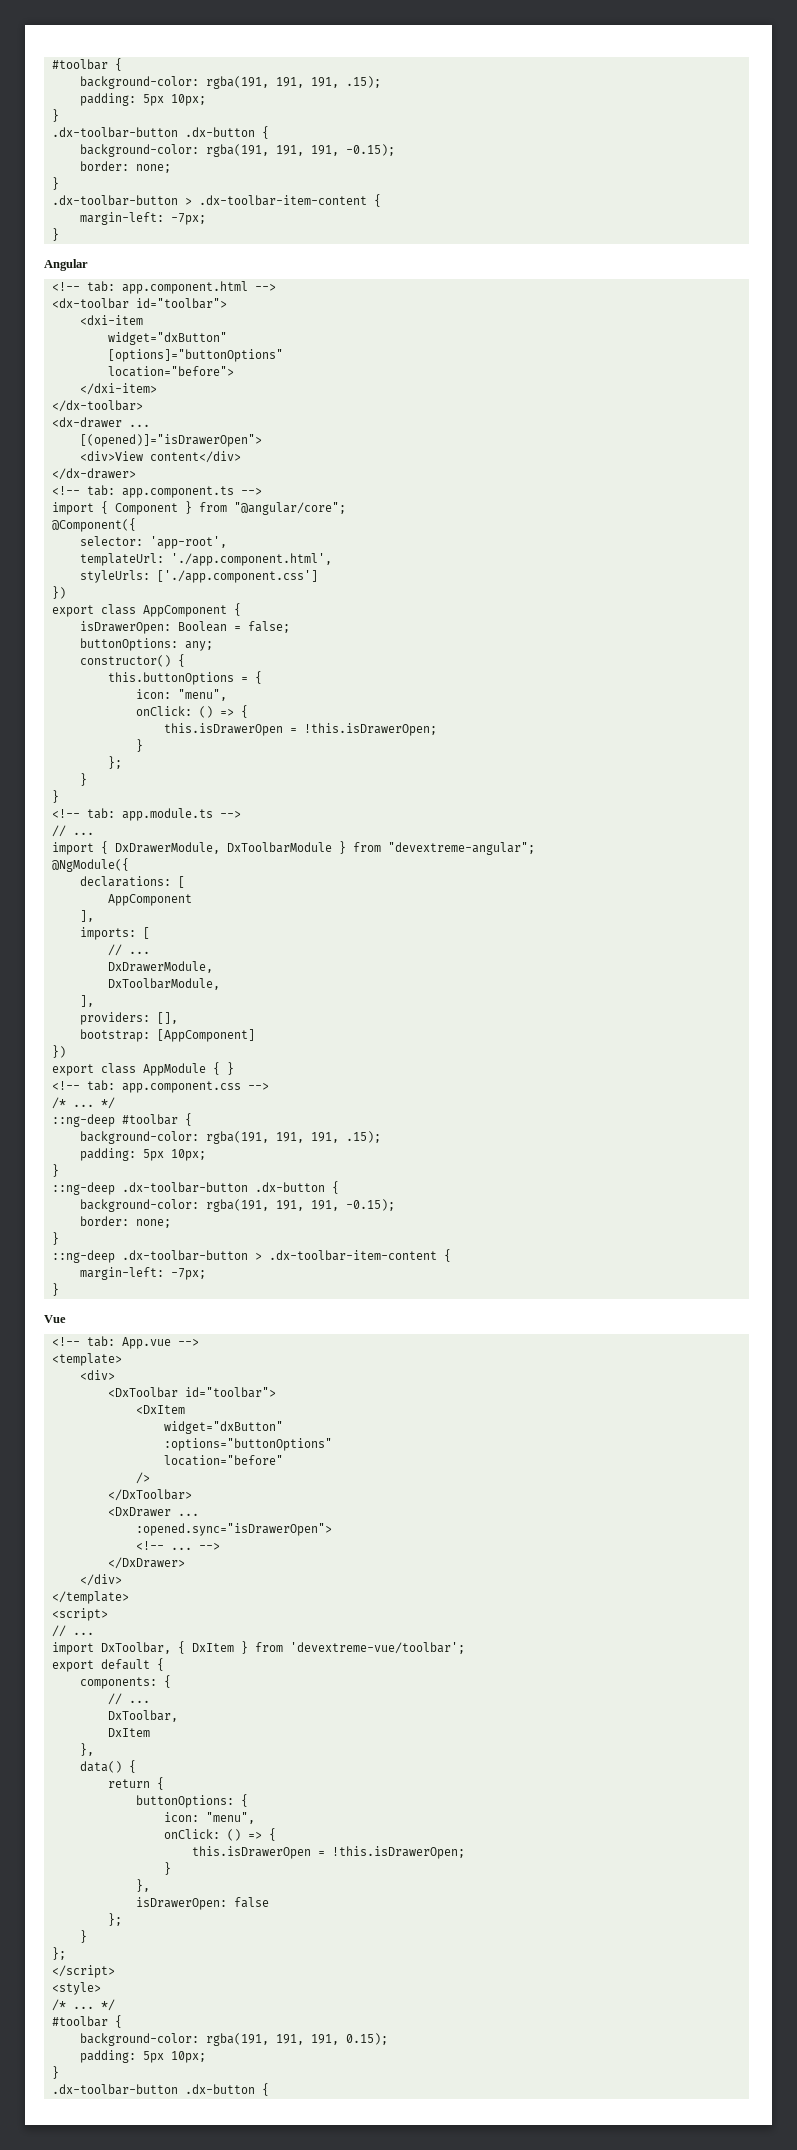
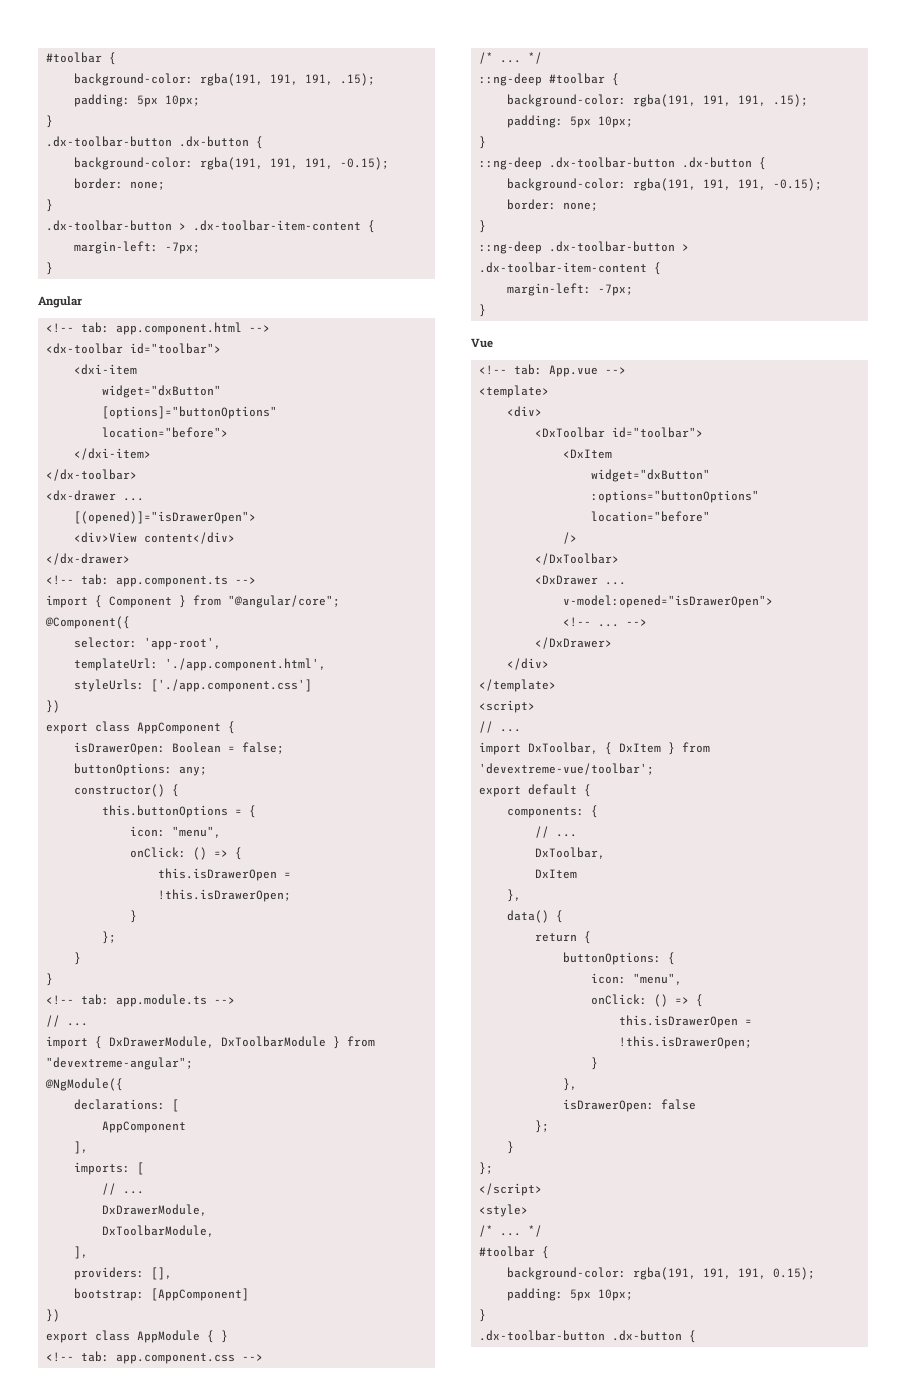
[135,1523,332,1536] :opened.sync="isDrawerOpen"> -> [562,595,773,608] v-model:opened="isDrawerOpen">

